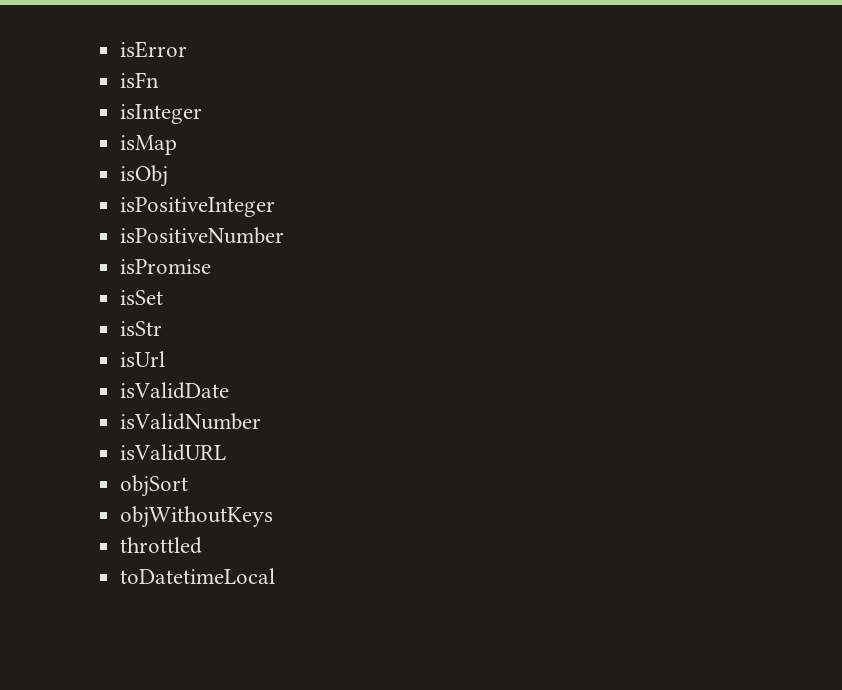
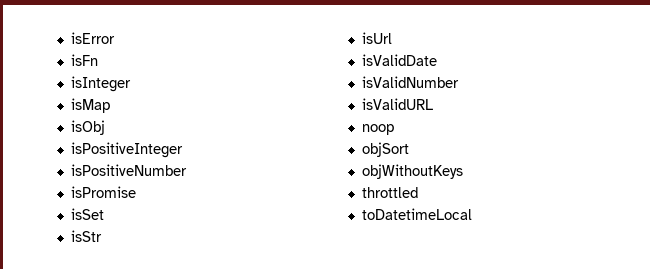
(227, 452) none -> [361,124,394,135] // noop

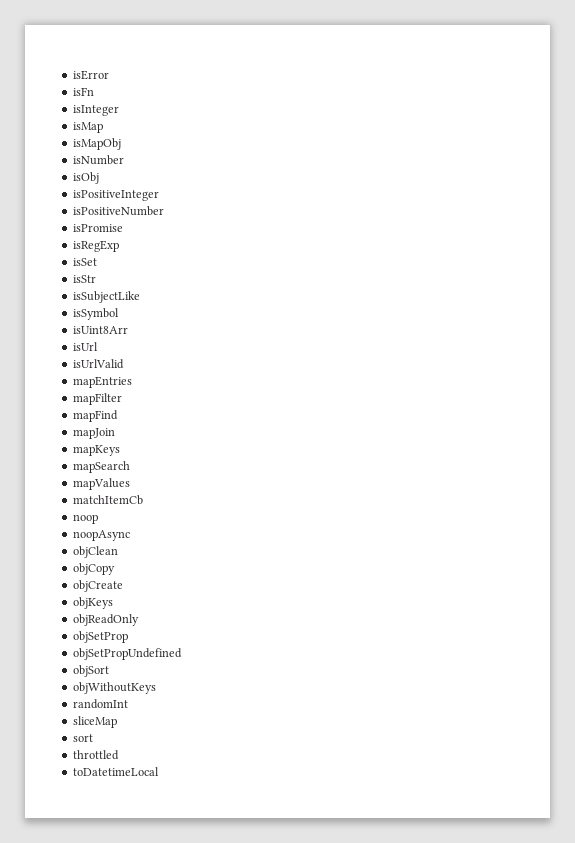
(110, 105) none -> [72,138,121,150] [72,155,124,165] // isMapObj // isNumber
(136, 192) none -> [72,240,119,252] // isRegExp
[361,32,392,44] [361,54,437,66] [361,76,459,88] [361,98,433,110] [361,124,394,135] isUrl // isValidDate // isValidNumber // isValidURL // noop -> [72,291,140,303] [72,308,119,320] [72,326,128,334] [72,342,98,351] [72,359,124,369] [72,376,132,388] [72,393,122,405] [72,410,118,422] [72,428,115,439] [72,445,120,456] [72,461,130,473] [72,478,130,490] [72,495,143,505] [72,514,98,524] [72,530,130,541] [72,546,118,558] [72,563,115,575] [72,580,123,592] [72,597,113,609] [72,614,139,626] [72,631,128,643] [72,648,182,660] isSubjectLike // isSymbol // isUint8Arr // isUrl // isUrlValid // mapEntries // mapFilter // mapFind // mapJoin // mapKeys // mapSearch // mapValues // matchItemCb // noop // noopAsync // objClean // objCopy // objCreate // objKeys // objReadOnly // objSetProp // objSetPropUndefined
(463, 171) none -> [72,699,128,709] [72,716,117,728] [72,734,93,742] // randomInt // sliceMap // sort

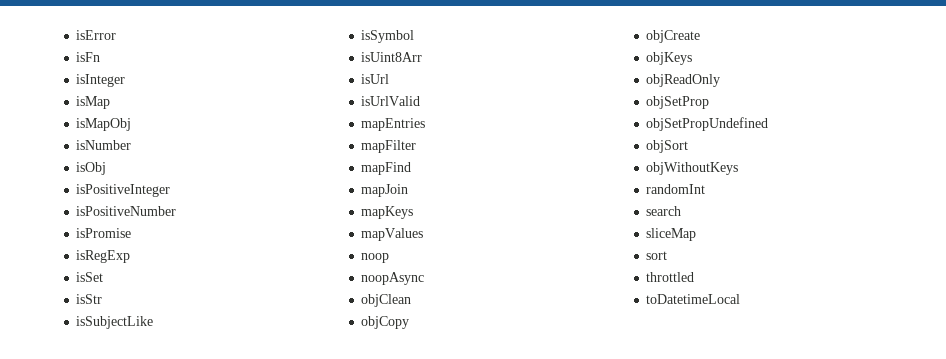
[72,461,130,473] // mapSearch -> (414, 212) none
[72,495,143,505] // matchItemCb -> (424, 234) none
(128, 704) none -> [646,206,682,216] // search

